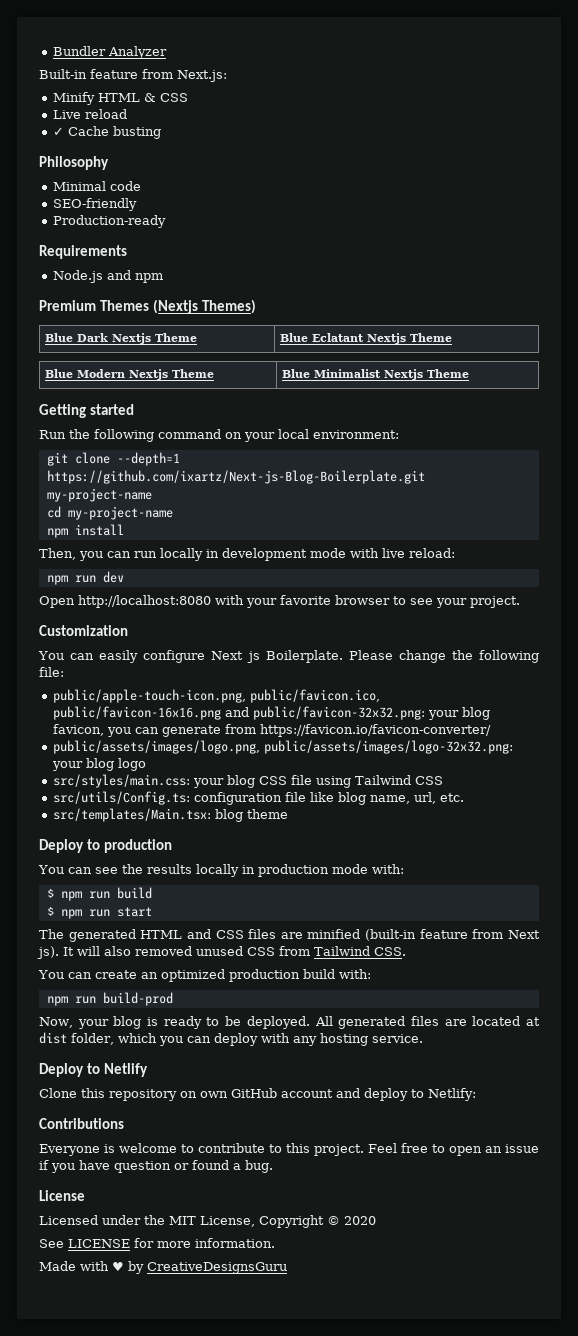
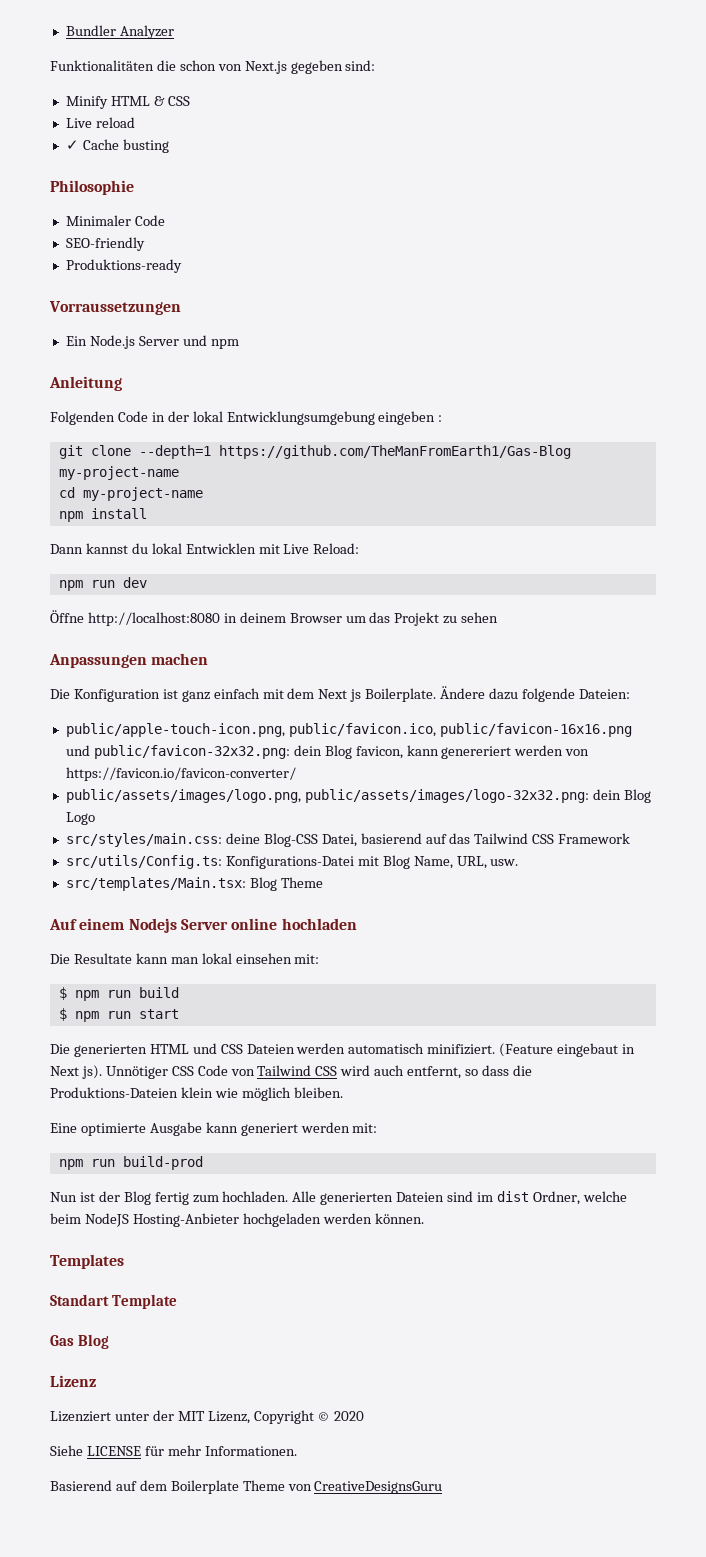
[39,69,227,82] Built-in feature from Next.js: -> [50,60,376,74] Funktionalitäten die schon von Next.js gegeben sind:
[39,156,109,170] [52,181,141,191] [52,198,137,211] [52,215,166,228] [39,245,127,259] [52,270,163,283] [39,299,257,314] [45,333,198,344] [280,333,453,344] [45,369,215,380] [282,369,470,380] [39,404,135,418] [39,429,399,442] Philosophy // Minimal code // SEO-friendly // Production-ready // Requirements // Node.js and npm // Premium Themes (Nextjs Themes) // Blue Dark Nextjs Theme | Blue Eclatant Nextjs Theme // Blue Modern Nextjs Theme | Blue Minimalist Nextjs Theme // Getting started // Run the following command on your local environment: -> [50,180,134,195] [65,215,165,226] [65,237,145,251] [65,259,182,273] [49,301,181,315] [65,335,239,349] [49,376,122,391] [50,411,443,425] Philosophie // Minimaler Code // SEO-friendly // Produktions-ready // Vorraussetzungen // Ein Node.js Server und npm // Anleitung // Folgenden Code in der lokal Entwicklungsumgebung eingeben :
[46,470,425,484] https://github.com/ixartz/Next-js-Blog-Boilerplate.git -> [218,445,571,459] https://github.com/TheManFromEarth1/Gas-Blog
[39,548,455,561] [46,571,124,585] [39,595,520,608] [39,625,128,636] [38,650,539,663] [39,667,64,677] [52,689,380,703] [52,706,490,720] [52,724,491,737] [52,740,513,754] [51,758,146,771] [52,774,443,788] Then, you can run locally in development mode with live reload: // npm run dev // Open http://localhost:8080 with your favorite browser to see your project. // Customization // You can easily configure Next js Boilerplate. Please change the following file: // public/apple-touch-icon.png, public/favicon.ico, public/favicon-16x16.png and public/favicon-32x32.png: your blog favicon, you can generate from https://favicon.io/favicon-converter/ // public/assets/images/logo.png, public/assets/images/logo-32x32.png: your blog logo // src/styles/main.css: your blog CSS file using Tailwind CSS -> [50,543,360,554] [58,577,147,591] [50,610,499,626] [49,653,209,668] [50,686,630,702] [65,723,632,737] [65,745,590,759] [65,767,296,781] [65,789,651,803] [65,812,95,825] [65,833,631,847] Dann kannst du lokal Entwicklen mit Live Reload: // npm run dev // Öffne http://localhost:8080 in deinem Browser um das Projekt zu sehen // Anpassungen machen // Die Konfiguration ist ganz einfach mit dem Next js Boilerplate. Ändere dazu folgende Dateien: // public/apple-touch-icon.png, public/favicon.ico, public/favicon-16x16.png und public/favicon-32x32.png: dein Blog favicon, kann genereriert werden von https://favicon.io/favicon-converter/ // public/assets/images/logo.png, public/assets/images/logo-32x32.png: dein Blog Logo // src/styles/main.css: deine Blog-CSS Datei, basierend auf das Tailwind CSS Framework
[193,792,464,805] [52,808,288,822] [39,839,173,853] [38,864,404,877] configuration file like blog name, url, etc. // src/templates/Main.tsx: blog theme // Deploy to production // You can see the results locally in production mode with: -> [225,855,519,869] [65,877,323,891] [49,918,357,933] [50,953,320,964] Konfigurations-Datei mit Blog Name, URL, usw. // src/templates/Main.tsx: Blog Theme // Auf einem Nodejs Server online hochladen // Die Resultate kann man lokal einsehen mit:
[39,929,540,942] [37,946,406,959] [38,969,371,982] [46,992,173,1006] [39,1016,541,1029] [39,1032,423,1046] [39,1063,149,1077] [39,1088,476,1101] [39,1118,124,1129] [39,1143,539,1156] [39,1160,273,1173] [39,1190,85,1201] [39,1215,376,1228] [39,1238,275,1248] [39,1261,144,1274] The generated HTML and CSS files are minified (built-in feature from Next js). It will also removed unused CSS from Tailwind CSS. // You can create an optimized production build with: // npm run build-prod // Now, your blog is ready to be deployed. All generated files are located at dist folder, which you can deploy with any hosting service. // Deploy to Netlify // Clone this repository on own GitHub account and deploy to Netlify: // Contributions // Everyone is welcome to contribute to this project. Feel free to open an issue if you have question or found a bug. // License // Licensed under the MIT License, Copyright © 2020 // See LICENSE for more information. // Made with ♥ by -> [50,1043,636,1057] [50,1065,532,1079] [50,1087,343,1101] [50,1122,378,1136] [58,1156,203,1170] [50,1191,627,1205] [50,1213,424,1227] [50,1254,124,1269] [50,1294,177,1309] [50,1334,109,1349] [50,1375,96,1387] [50,1410,365,1424] [50,1445,297,1456] [50,1480,312,1494] Die generierten HTML und CSS Dateien werden automatisch minifiziert. (Feature eingebaut in Next js). Unnötiger CSS Code von Tailwind CSS wird auch entfernt, so dass die Produktions-Dateien klein wie möglich bleiben. // Eine optimierte Ausgabe kann generiert werden mit: // npm run build-prod // Nun ist der Blog fertig zum hochladen. Alle generierten Dateien sind im dist Ordner, welche beim NodeJS Hosting-Anbieter hochgeladen werden können. // Templates // Standart Template // Gas Blog // Lizenz // Lizenziert unter der MIT Lizenz, Copyright © 2020 // Siehe LICENSE für mehr Informationen. // Basierend auf dem Boilerplate Theme von

